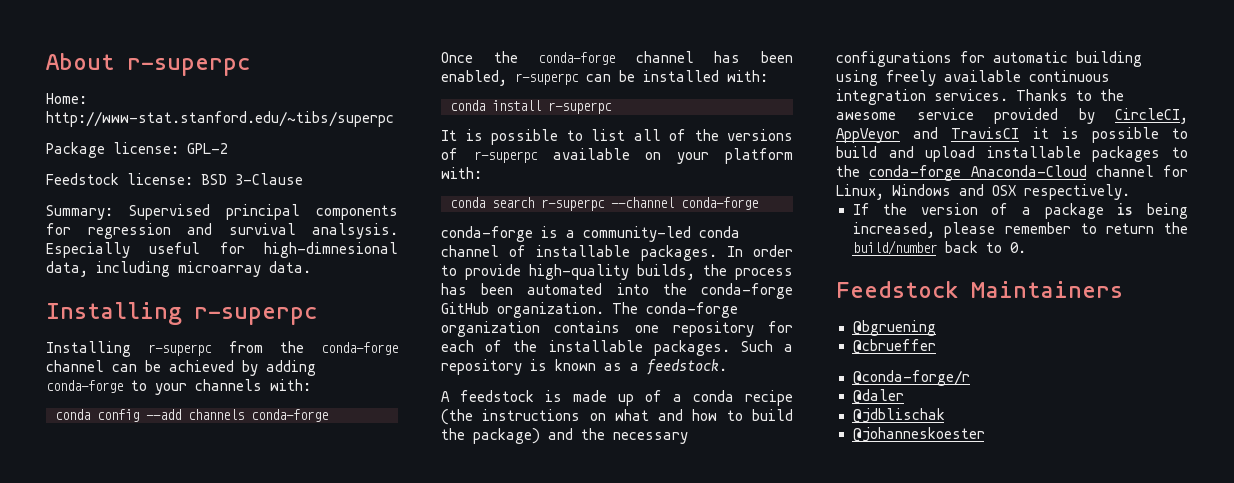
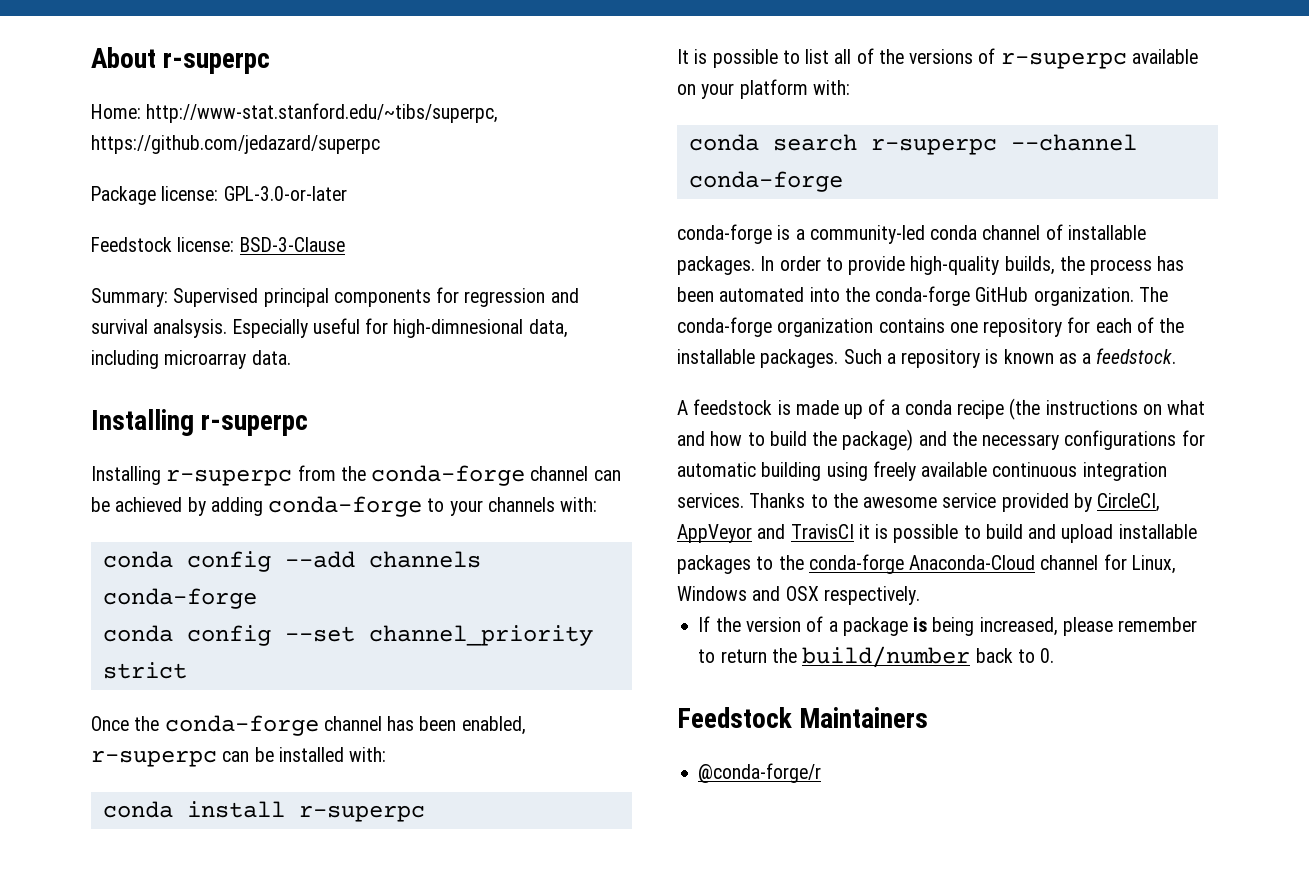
[46,111,394,127] http://www-stat.stanford.edu/~tibs/superpc -> [146,103,499,123] [91,135,380,154] http://www-stat.stanford.edu/~tibs/superpc, https://github.com/jedazard/superpc
[187,143,228,154] GPL-2 -> [223,186,347,201] GPL-3.0-or-later
[201,173,303,185] BSD 3-Clause -> [239,237,345,252] BSD-3-Clause
(328, 415) none -> [102,625,593,646] [102,662,187,679] // conda config --set channel_priority strict
[852,320,936,336] [852,339,936,354] // @bgruening // @cbrueffer -> (929, 717) none
[852,389,904,404] [852,408,945,423] [852,427,985,442] // @daler // @jdblischak // @johanneskoester -> (822, 773) none

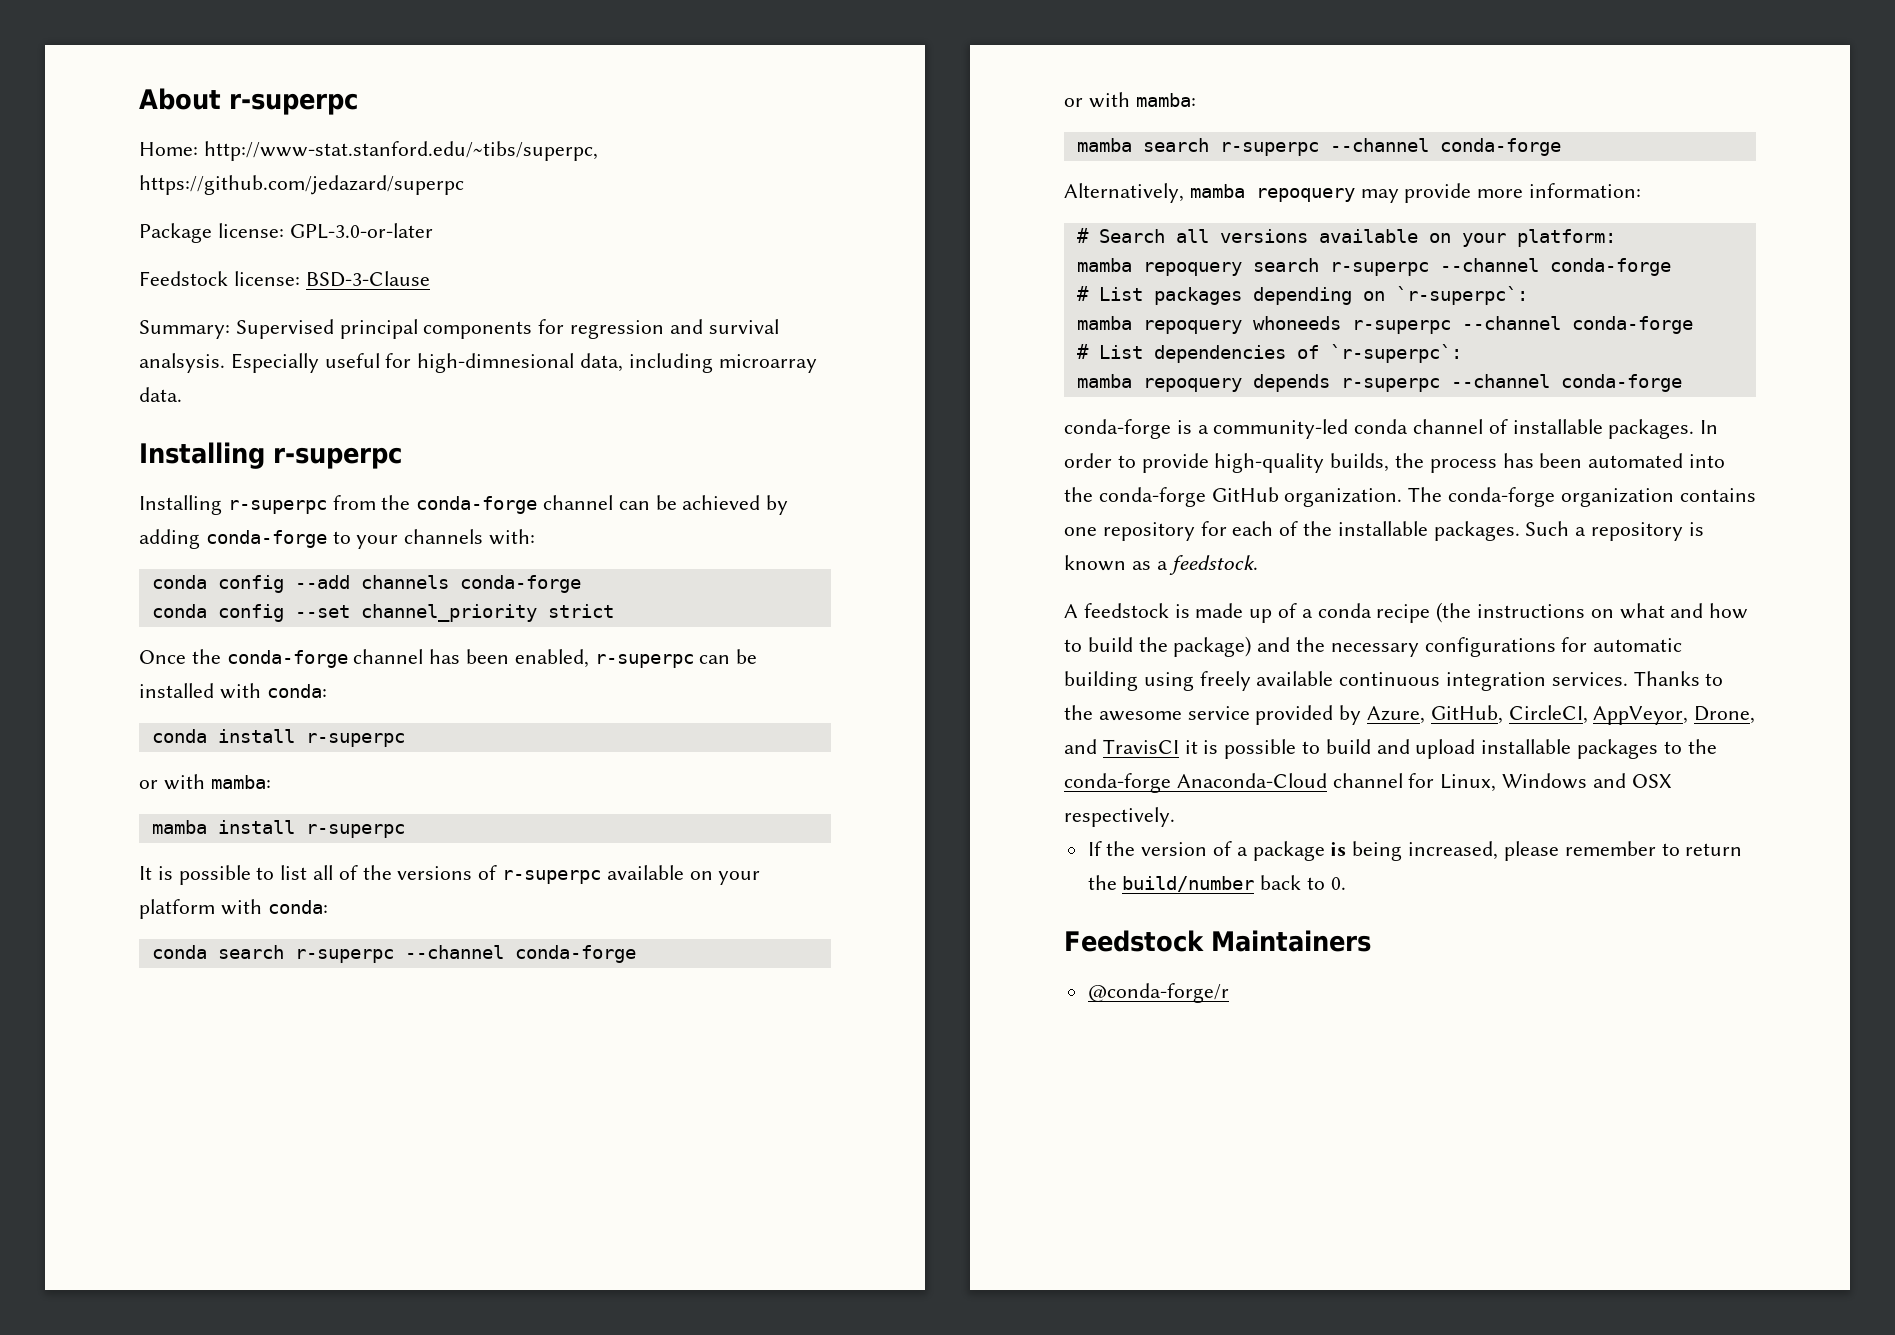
[349,747,387,762] with: -> [219,683,327,699] with conda:
(425, 813) none -> [139,774,271,790] [151,820,405,838] // or with mamba: // mamba install r-superpc
[812,80,850,95] with: -> [220,899,328,915] with conda:
(843, 181) none -> [1064,92,1196,108] [1076,138,1561,156] [1064,183,1642,203] [1076,228,1616,247] [1076,258,1671,276] [1076,286,1528,305] [1076,316,1693,334] [1076,344,1462,363] [1076,374,1682,392] // or with mamba: // mamba search r-superpc --channel conda-forge // Alternatively, mamba repoquery may provide more information: // # Search all versions available on your platform: // mamba repoquery search r-superpc --channel conda-forge // # List packages depending on `r-superpc`: // mamba repoquery whoneeds r-superpc --channel conda-forge // # List dependencies of `r-superpc`: // mamba repoquery depends r-superpc --channel conda-forge
[1097,493,1161,512] [677,524,752,543] CircleCI, AppVeyor -> [1367,705,1756,725] Azure, GitHub, CircleCI, AppVeyor, Drone,

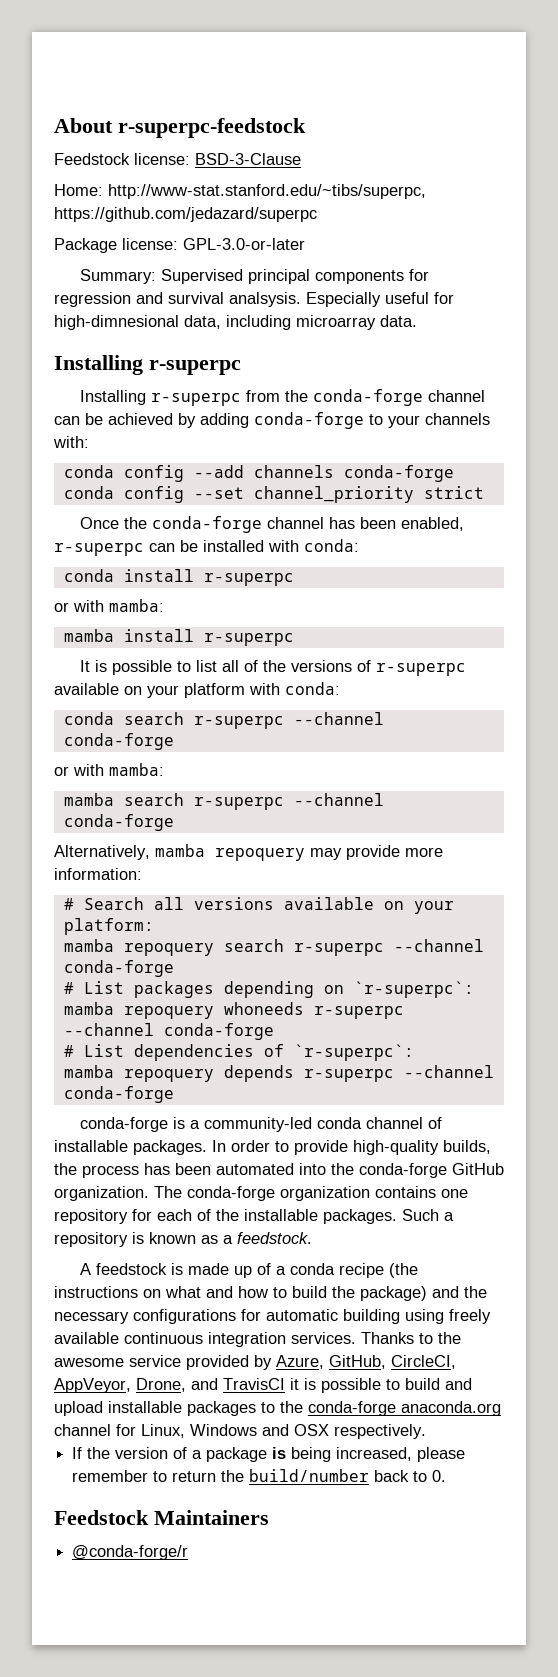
[229,93,358,115] r-superpc -> [118,118,306,138] [54,153,301,165] r-superpc-feedstock // Feedstock license: BSD-3-Clause
[139,271,430,287] // Feedstock license: BSD-3-Clause -> (305, 244) none
[1176,773,1327,788] Anaconda-Cloud -> [401,1401,501,1416] anaconda.org

